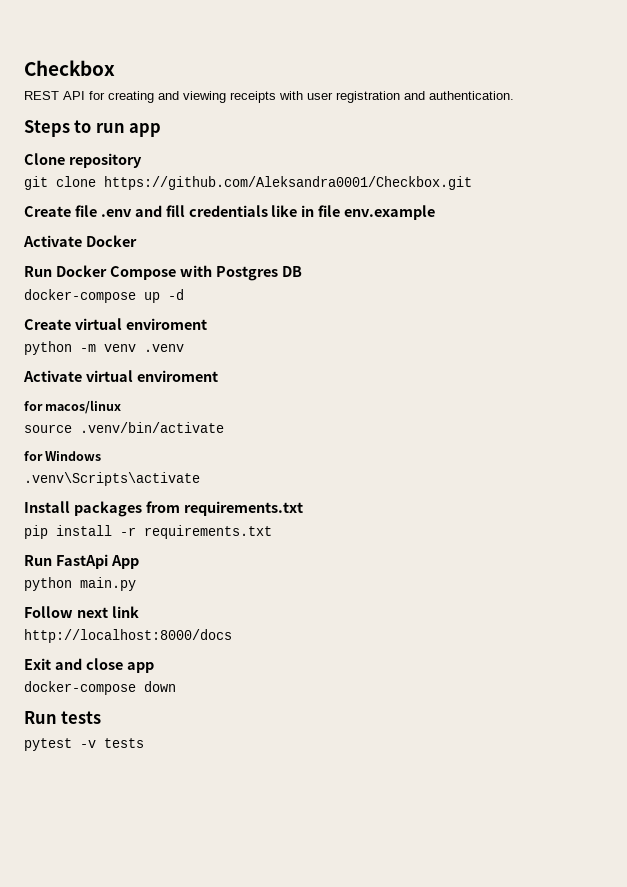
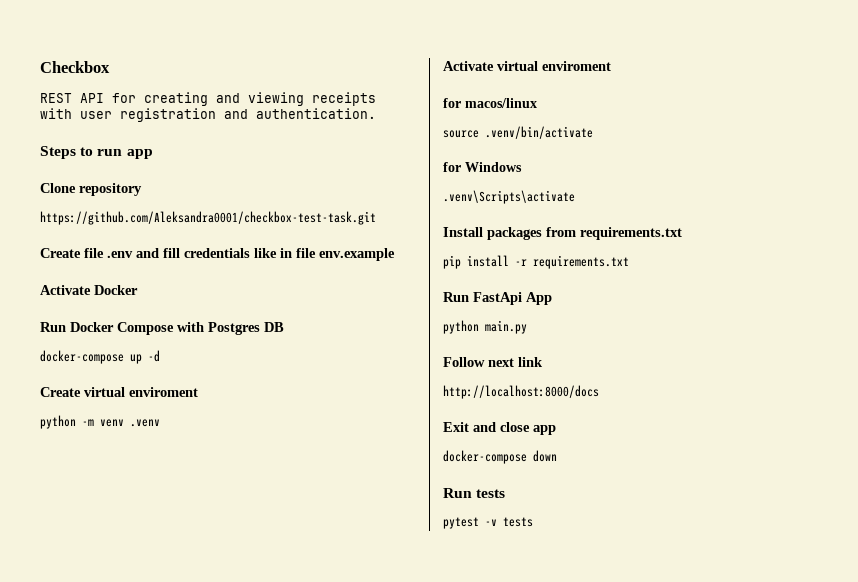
[24,176,472,190] git clone https://github.com/Aleksandra0001/Checkbox.git -> [40,211,376,225] https://github.com/Aleksandra0001/checkbox-test-task.git

